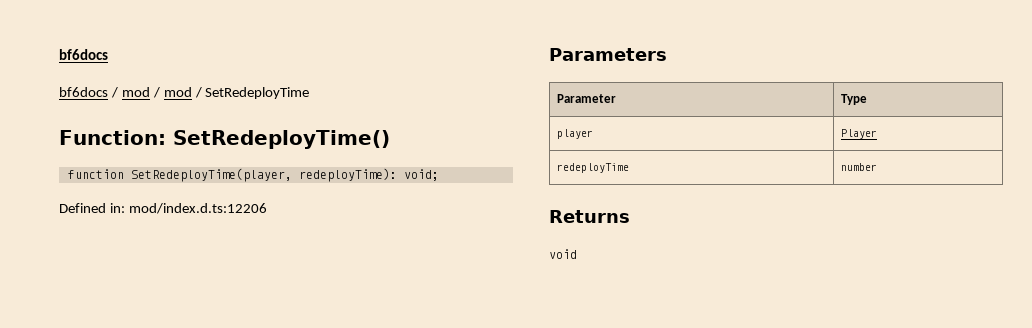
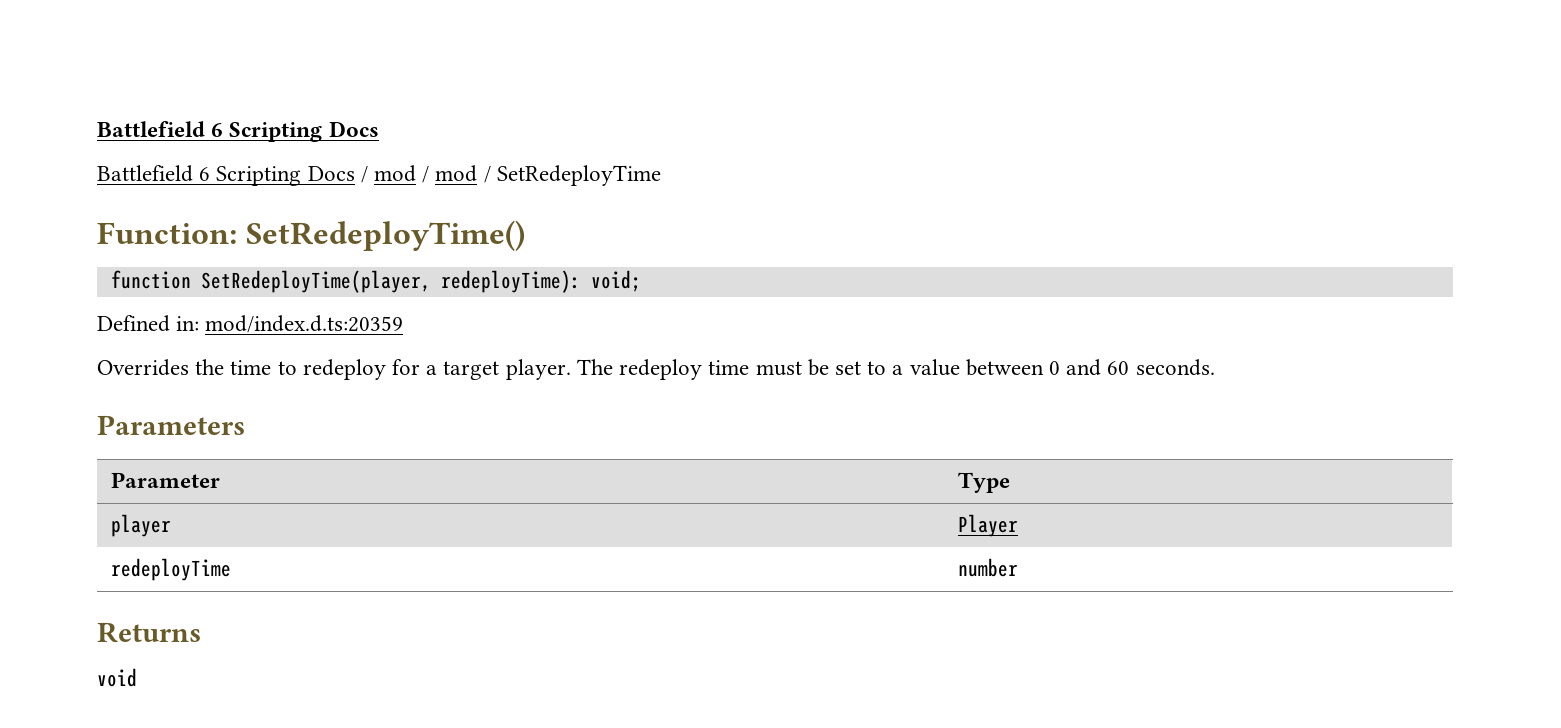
[59,49,108,60] [59,87,108,97] bf6docs // bf6docs -> [97,121,379,142] [97,165,355,186] Battlefield 6 Scripting Docs // Battlefield 6 Scripting Docs
[128,203,267,214] mod/index.d.ts:12206 -> [205,315,404,333] [97,359,1215,380] mod/index.d.ts:20359 // Overrides the time to redeploy for a target player. The redeploy time must be set to a value between 0 and 60 seconds.

